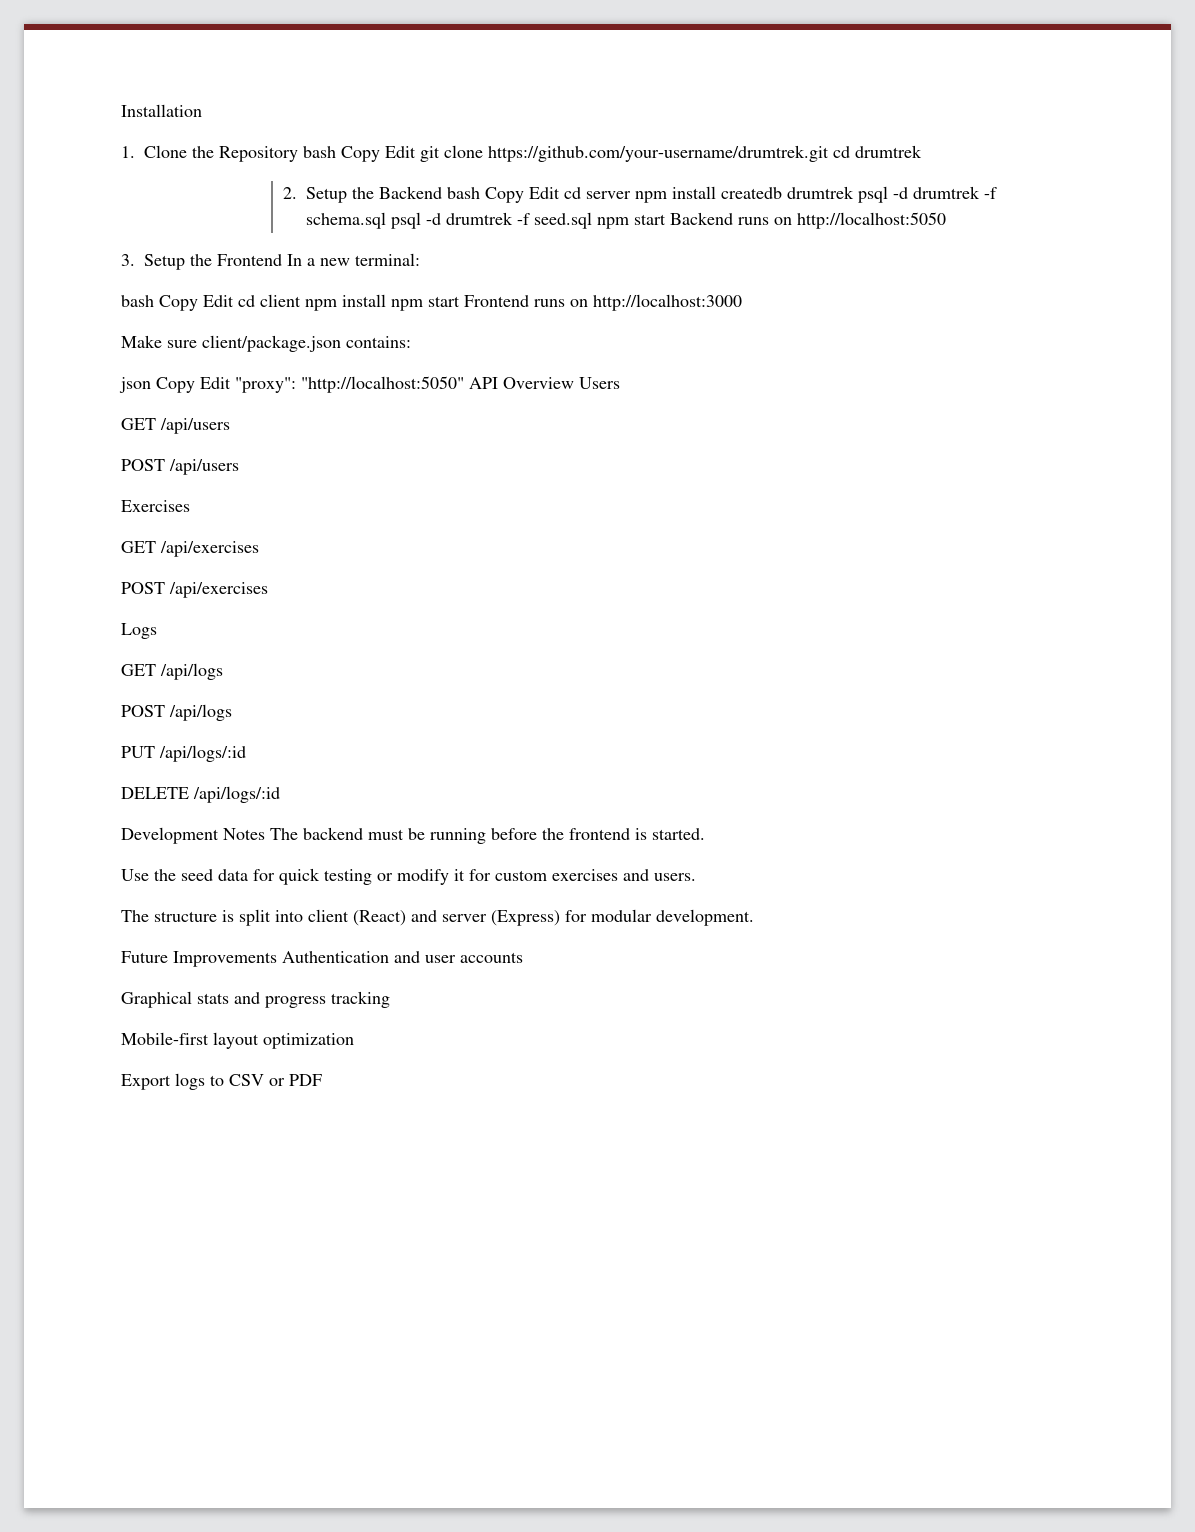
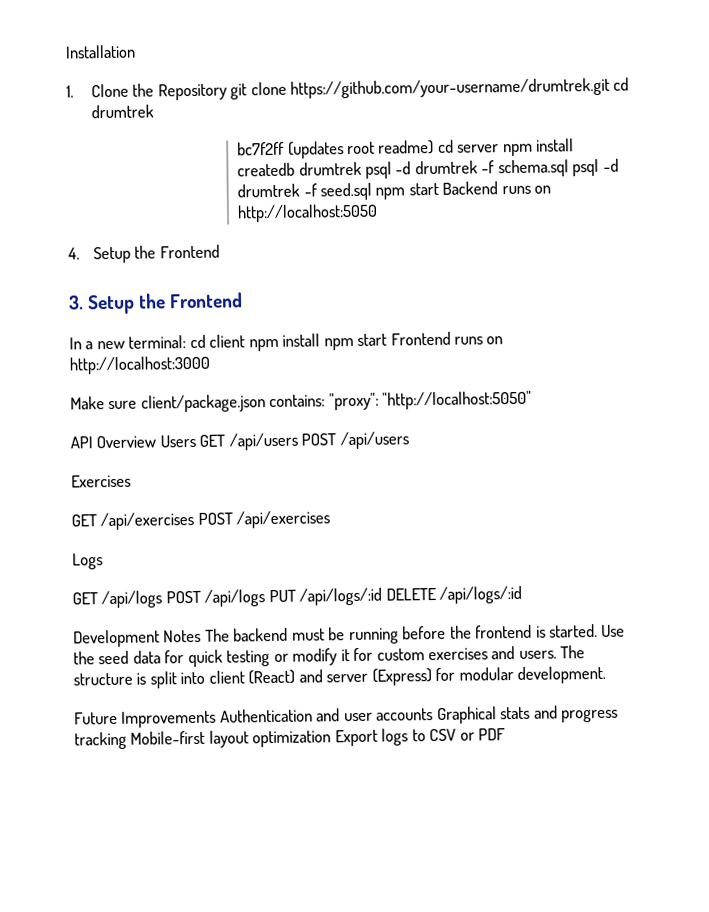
[303,146,417,162] bash Copy Edit -> (227, 92) none
[283,186,561,203] 2. Setup the Backend bash Copy Edit -> [237,139,435,159] bc7f2ff (updates root readme)
[121,254,283,270] 3. Setup the Frontend -> [68,244,220,264] [68,292,244,315] 4. Setup the Frontend // 3. Setup the Frontend //
[121,295,234,311] // bash Copy Edit -> (187, 342) none
[119,377,231,393] // json Copy Edit -> (326, 401) none
(464, 384) none -> (533, 400) //
(620, 383) // -> (196, 441) none
(230, 426) // -> (298, 441) none
(259, 549) // -> (195, 521) none
(223, 671) // -> (163, 599) none
(232, 712) // -> (266, 598) none
(246, 753) // -> (383, 596) none
(705, 834) // -> (599, 630) none
(696, 877) // -> (557, 654) none
(523, 957) // -> (434, 714) none
(390, 999) // -> (127, 740) none
(354, 1041) // -> (332, 739) none

